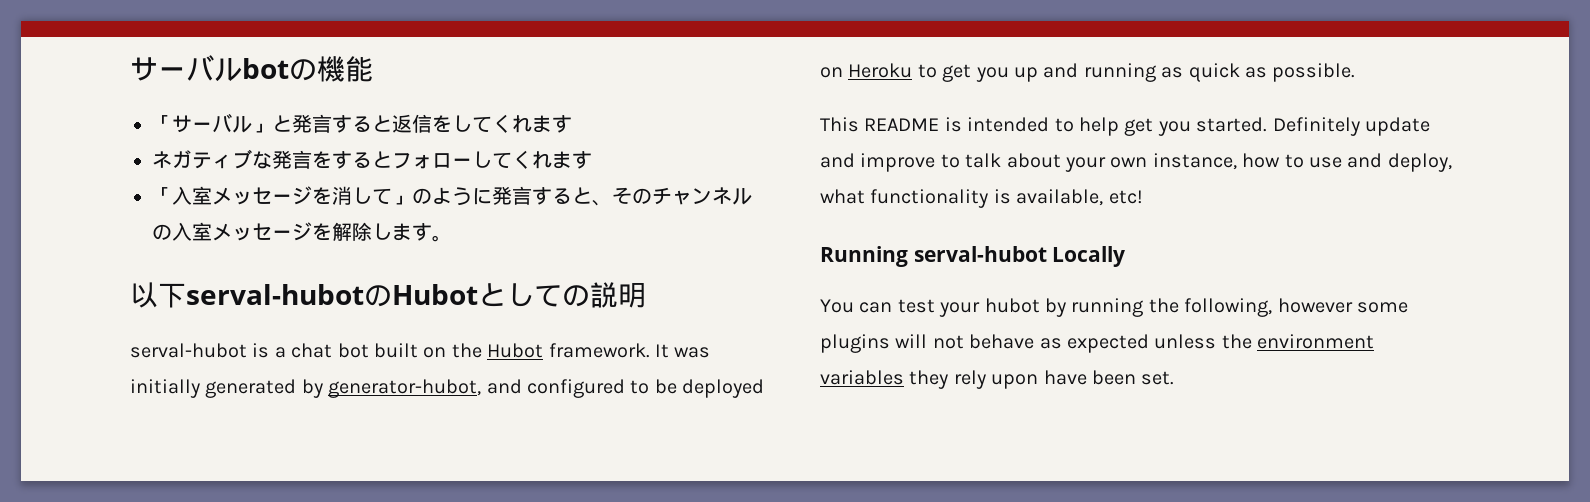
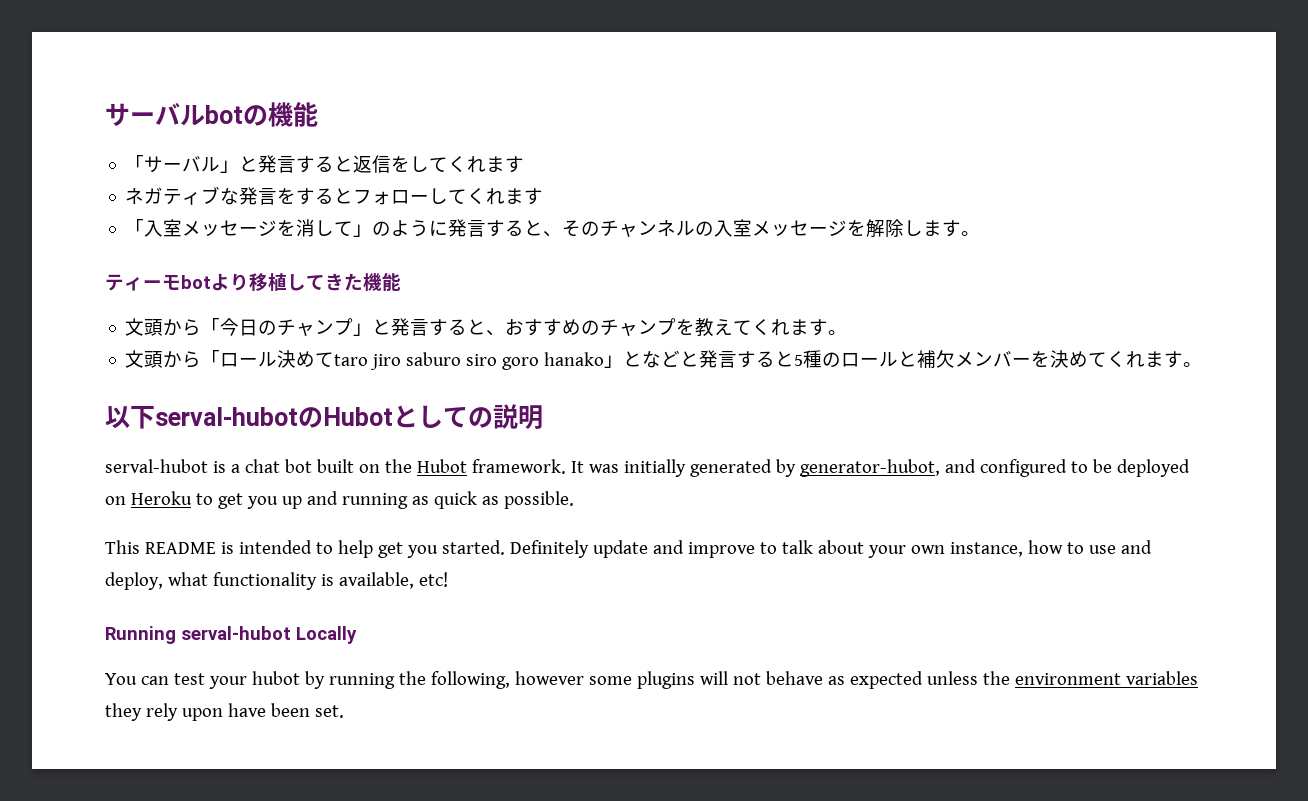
(452, 238) none -> [105,273,401,291] [125,318,848,337] [125,350,1203,370] // ティーモbotより移植してきた機能 // 文頭から「今日のチャンプ」と発言すると、おすすめのチャンプを教えてくれます。 // 文頭から「ロール決めてtaro jiro saburo siro goro hanako」となどと発言すると5種のロールと補欠メンバーを決めてくれます。

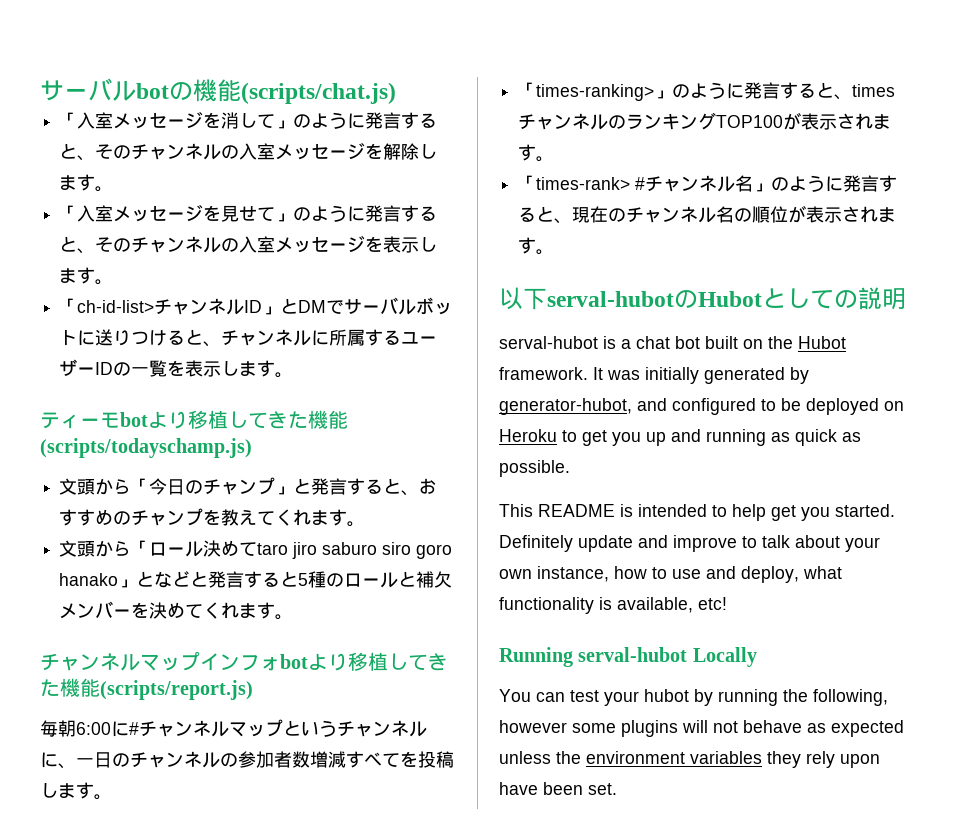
[125,155,525,173] [125,186,544,205] // 「サーバル」と発言すると返信をしてくれます // ネガティブな発言をするとフォローしてくれます -> [241,82,396,104] (scripts/chat.js)
(981, 233) none -> [59,205,438,222] [59,236,438,254] [59,267,114,285] [59,297,453,315] [59,329,438,347] [59,359,294,378] // 「入室メッセージを見せて」のように発言すると、そのチャンネルの入室メッセージを表示します。 // 「ch-id-list>チャンネルID」とDMでサーバルボットに送りつけると、チャンネルに所属するユーザーIDの一覧を表示します。
(401, 282) none -> [40,438,252,458] (scripts/todayschamp.js)
(1203, 364) none -> [40,651,448,671] [40,678,253,700] [40,719,427,737] [40,751,454,769] [40,782,112,800] [518,82,896,101] [518,112,892,130] [518,144,555,162] [518,175,898,192] [518,205,897,224] [518,237,555,255] // チャンネルマップインフォbotより移植してきた機能(scripts/report.js) // 毎朝6:00に#チャンネルマップというチャンネルに、一日のチャンネルの参加者数増減すべてを投稿します。 // 「times-ranking>」のように発言すると、timesチャンネルのランキングTOP100が表示されます。 // 「times-rank> #チャンネル名」のように発言すると、現在のチャンネル名の順位が表示されます。

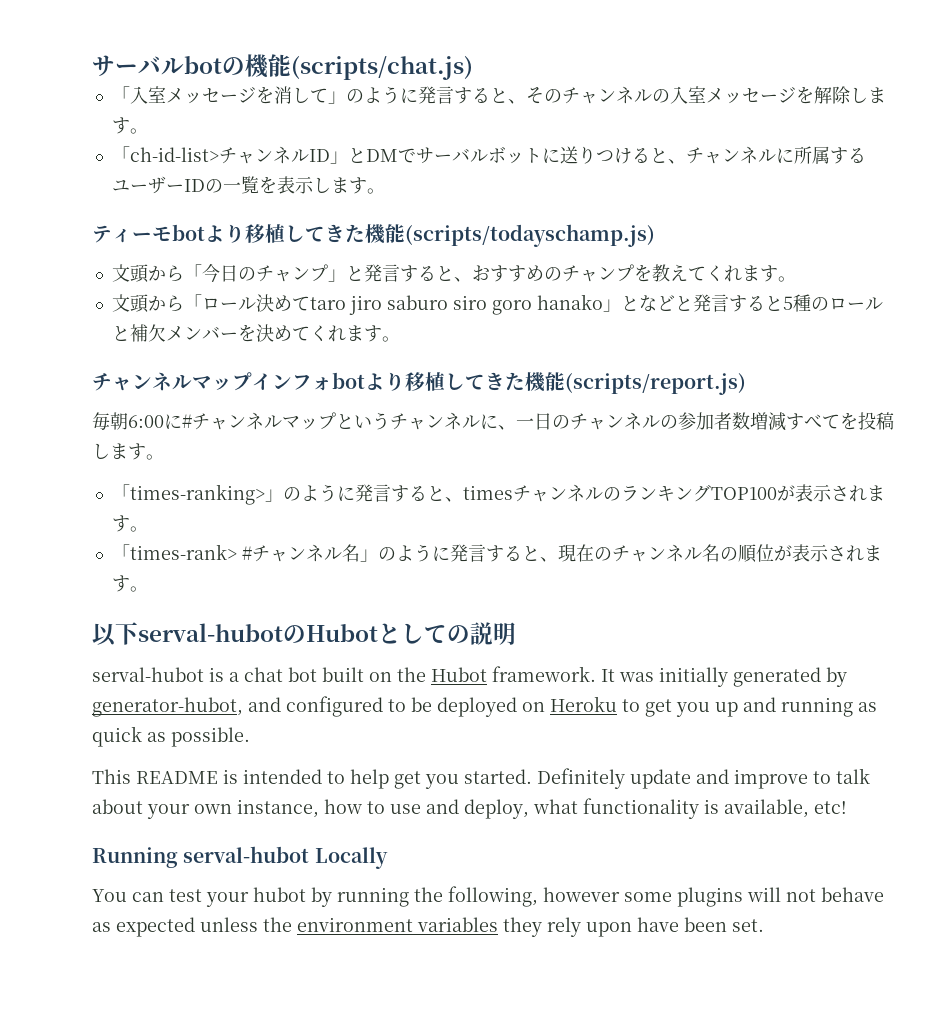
[59,205,438,222] [59,236,438,254] [59,267,114,285] // 「入室メッセージを見せて」のように発言すると、そのチャンネルの入室メッセージを表示します。 -> (148, 131) none

